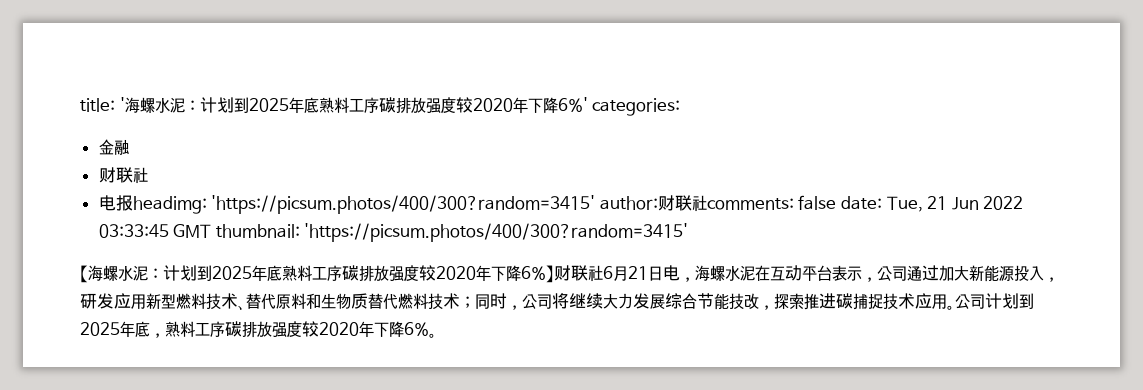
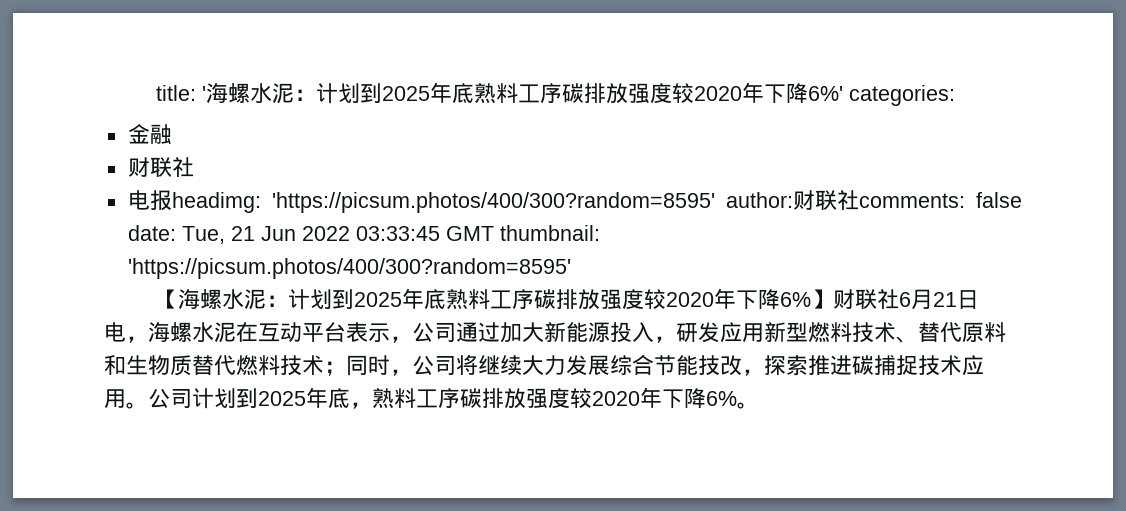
[211,195,596,214] 'https://picsum.photos/400/300?random=3415' -> [271,192,715,213] 'https://picsum.photos/400/300?random=8595'
[304,223,689,242] 'https://picsum.photos/400/300?random=3415' -> [127,258,571,279] 'https://picsum.photos/400/300?random=8595'

